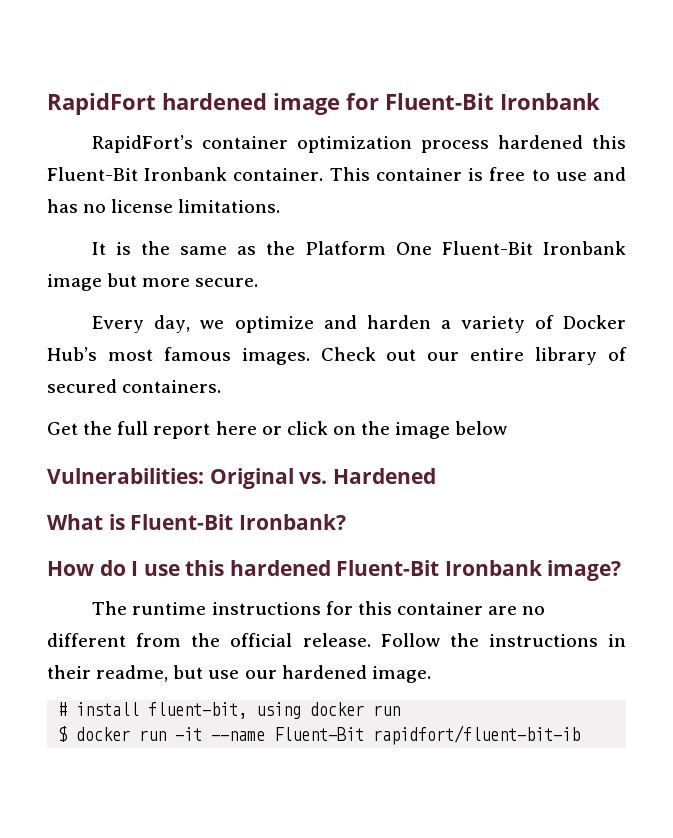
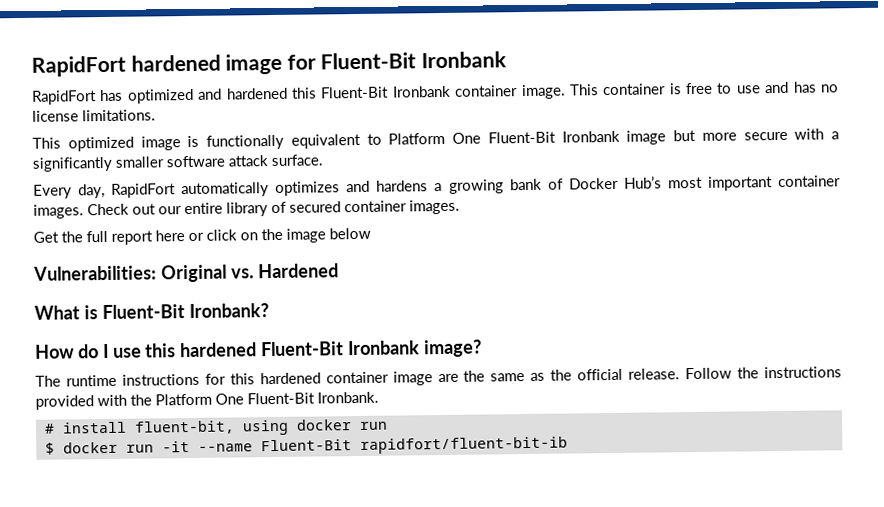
[92,135,490,153] RapidFort’s container optimization process -> [32,88,223,105] RapidFort has optimized and
[233,168,324,181] container. -> [455,84,566,100] container image.
[92,241,296,255] It is the same as the -> [32,133,382,152] This optimized image is functionally equivalent to
[195,278,259,287] [92,315,525,333] secure. // Every day, we optimize and harden a variety -> [743,128,839,141] [32,154,323,172] [33,178,542,199] secure with a significantly smaller software attack surface. // Every day, RapidFort automatically optimizes and hardens a growing bank
[163,347,231,361] famous -> [707,175,842,191] important container
[122,380,222,393] containers. -> [344,199,460,215] container images.
[396,602,546,615] [47,633,182,647] container are no different from -> [259,370,546,386] hardened container image are the same as
[608,634,626,647] [47,665,431,683] in their readme, but use our hardened image. -> [35,391,379,410] provided with the Platform One Fluent-Bit Ironbank.

